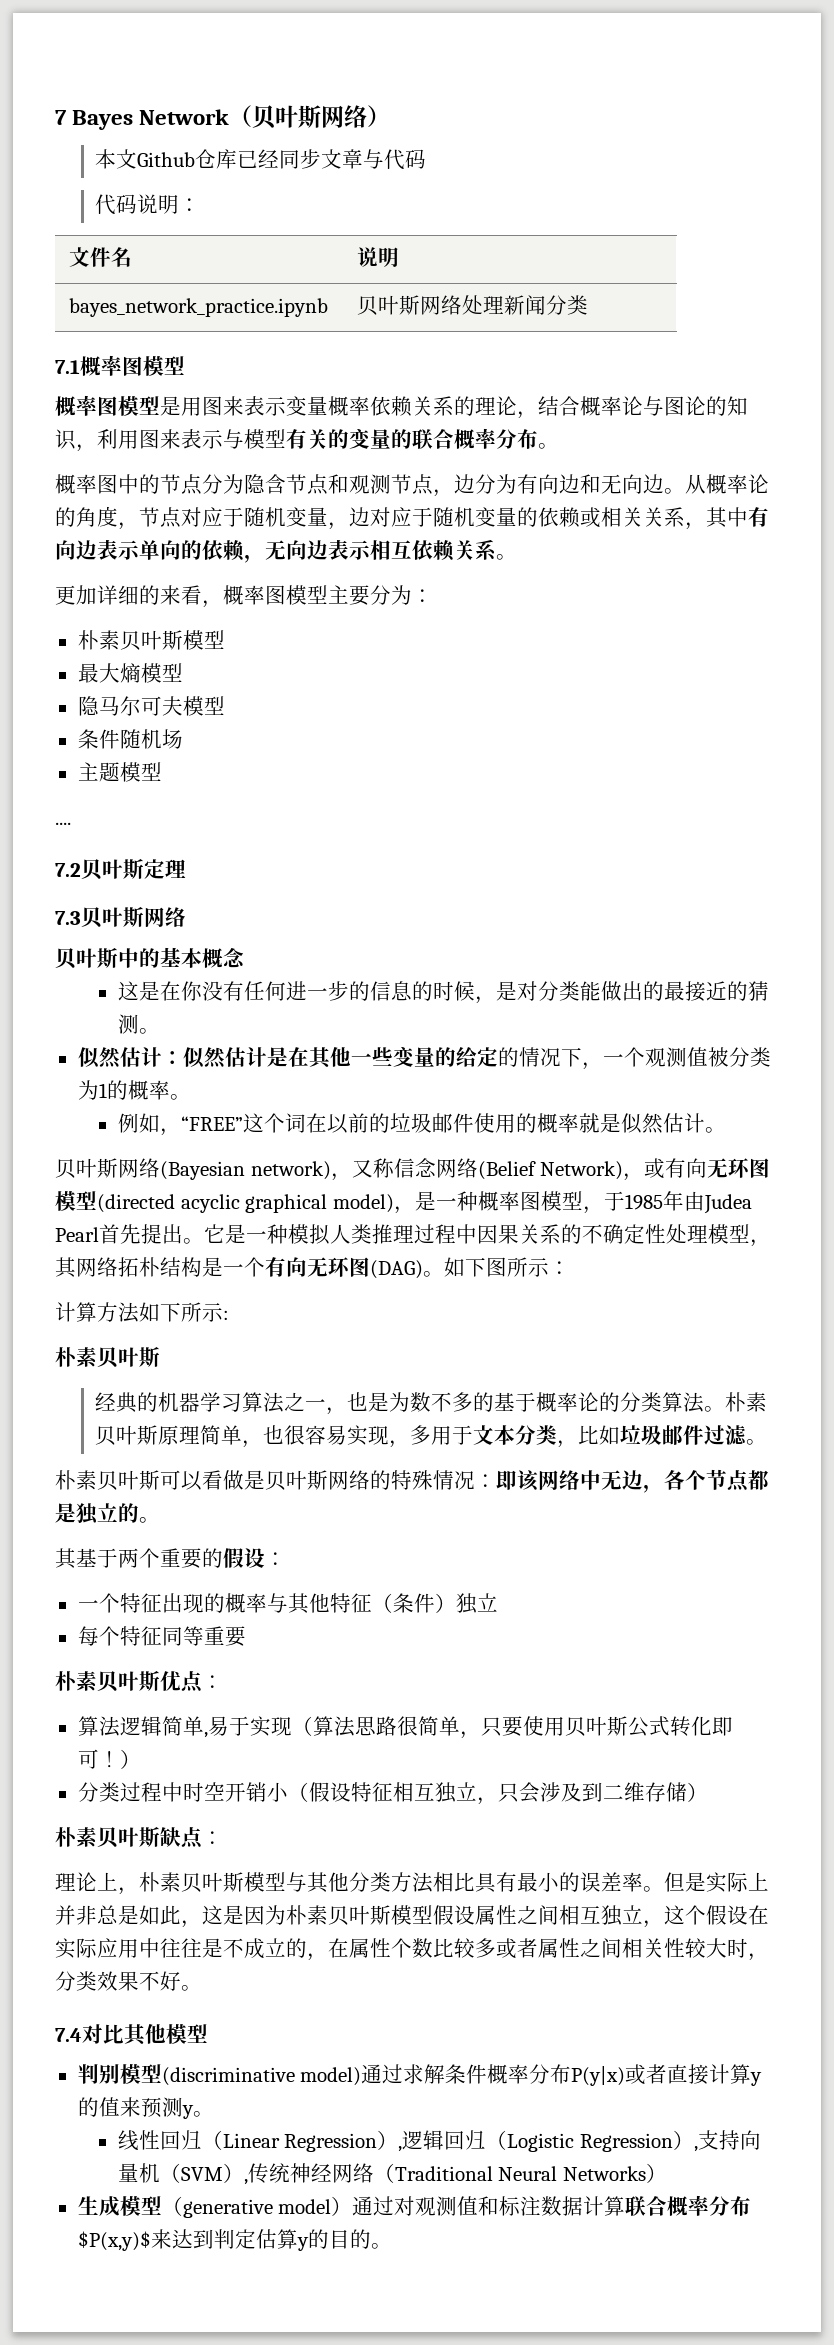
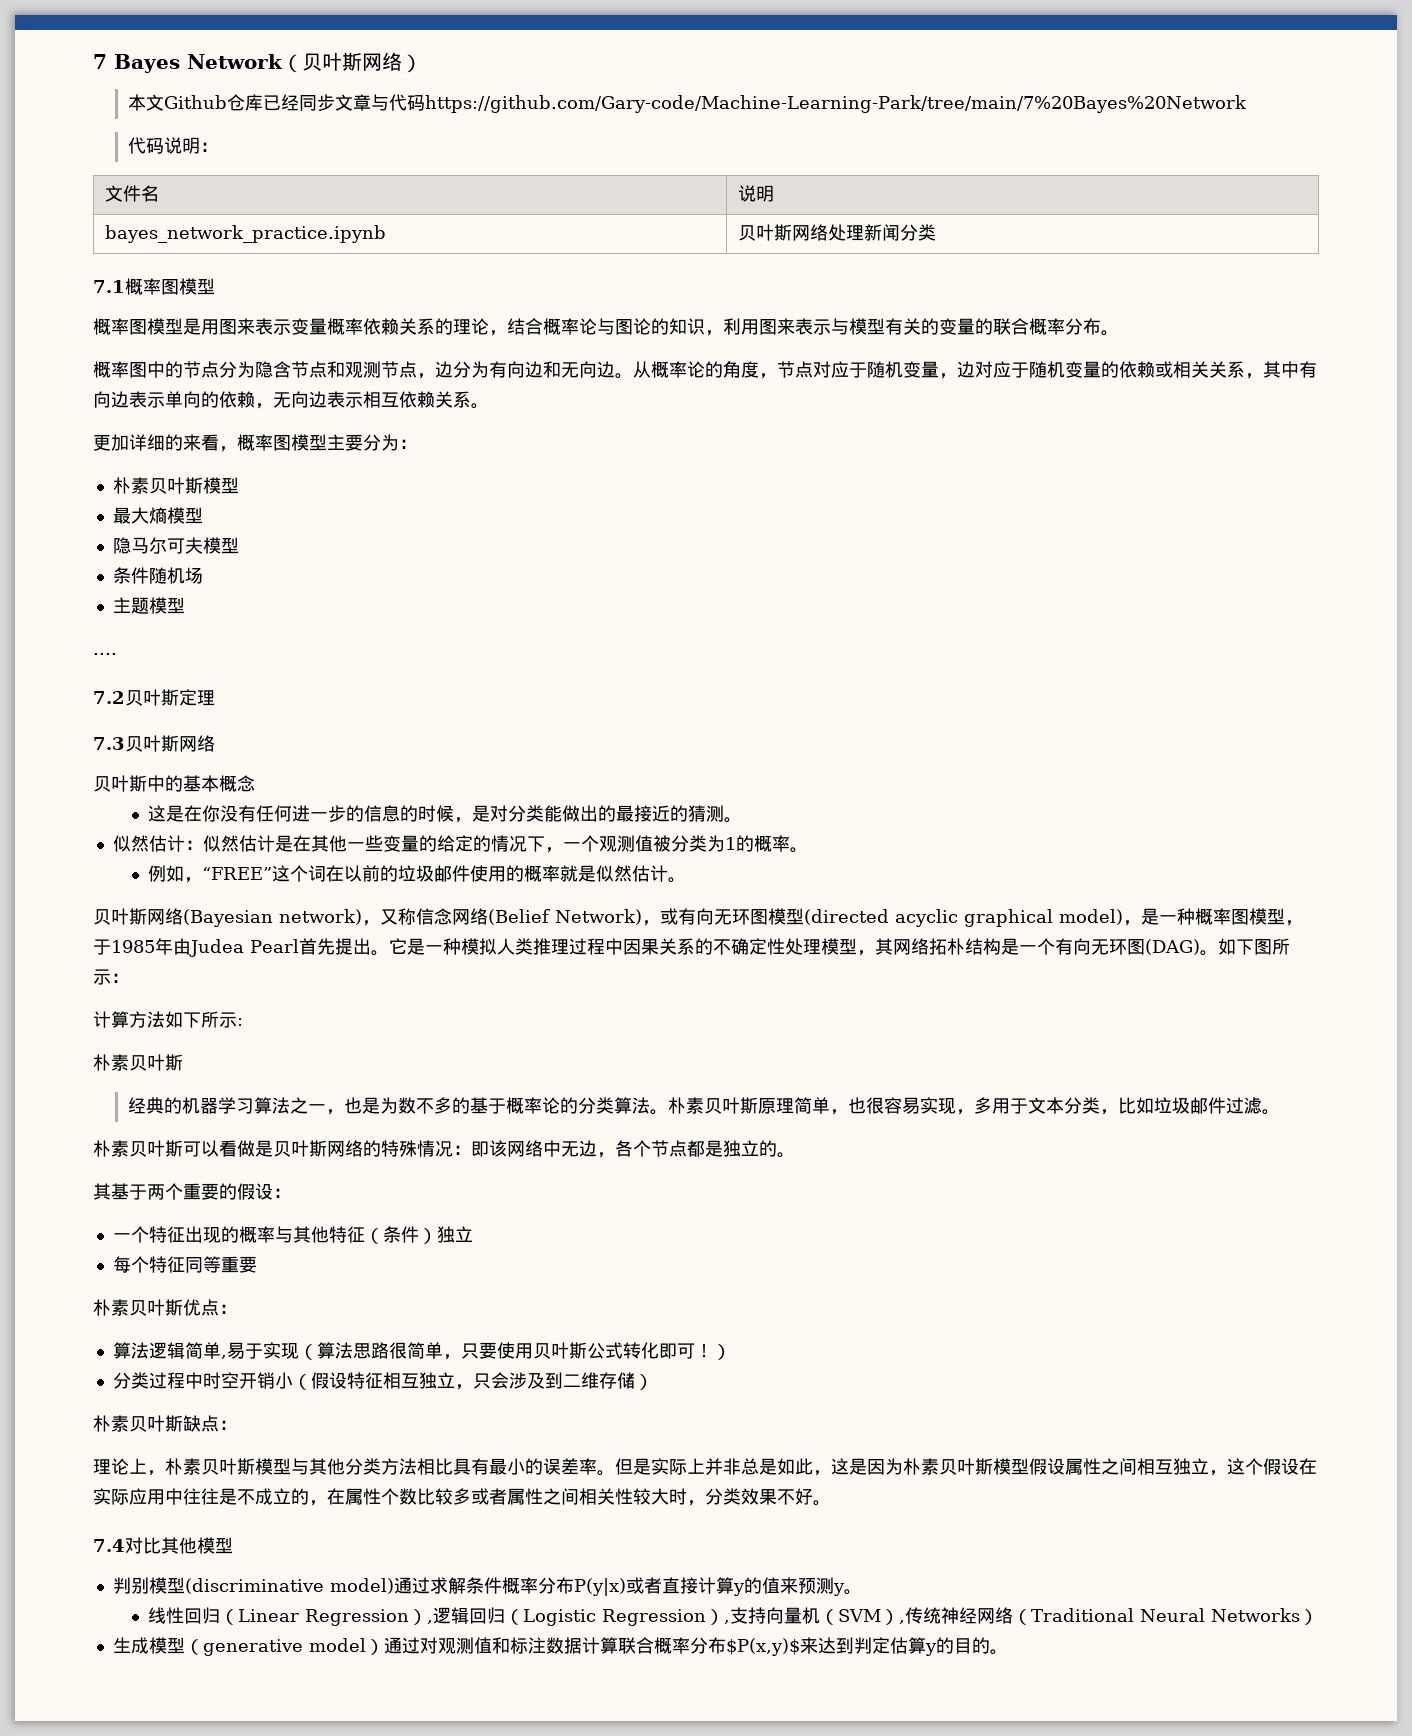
(427, 159) none -> [425,95,1248,113] https://github.com/Gary-code/Machine-Learning-Park/tree/main/7%20Bayes%20Network

